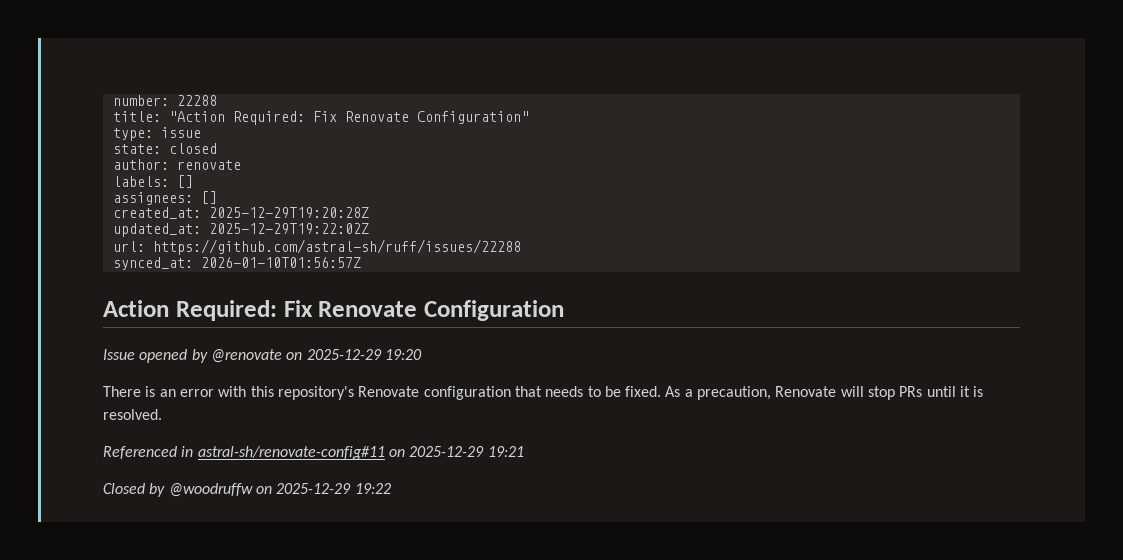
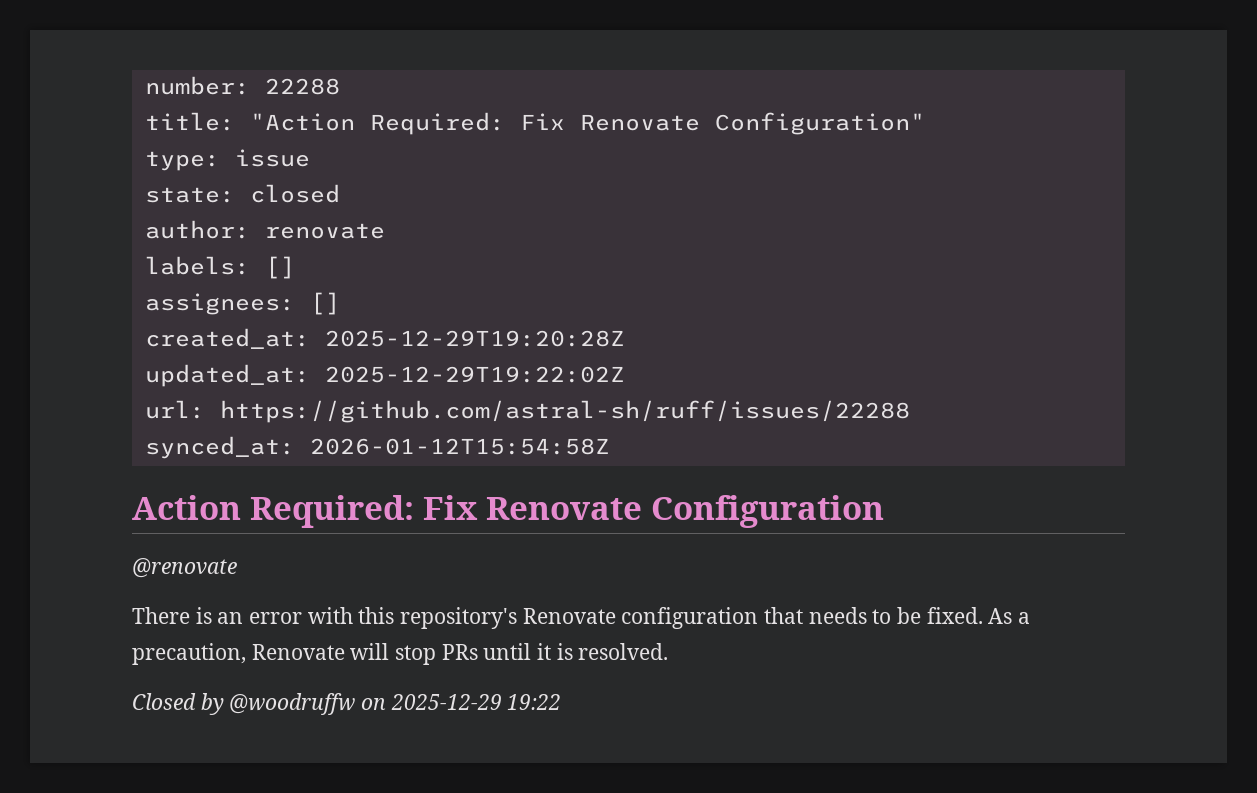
[200,257,361,268] 2026-01-10T01:56:57Z -> [309,438,610,455] 2026-01-12T15:54:58Z
[103,349,422,363] Issue opened by @renovate on 2025-12-29 19:20 -> [132,558,237,578] @renovate
[103,446,524,460] // Referenced in astral-sh/renovate-config#11 on 2025-12-29 19:21 -> (669, 651) none

